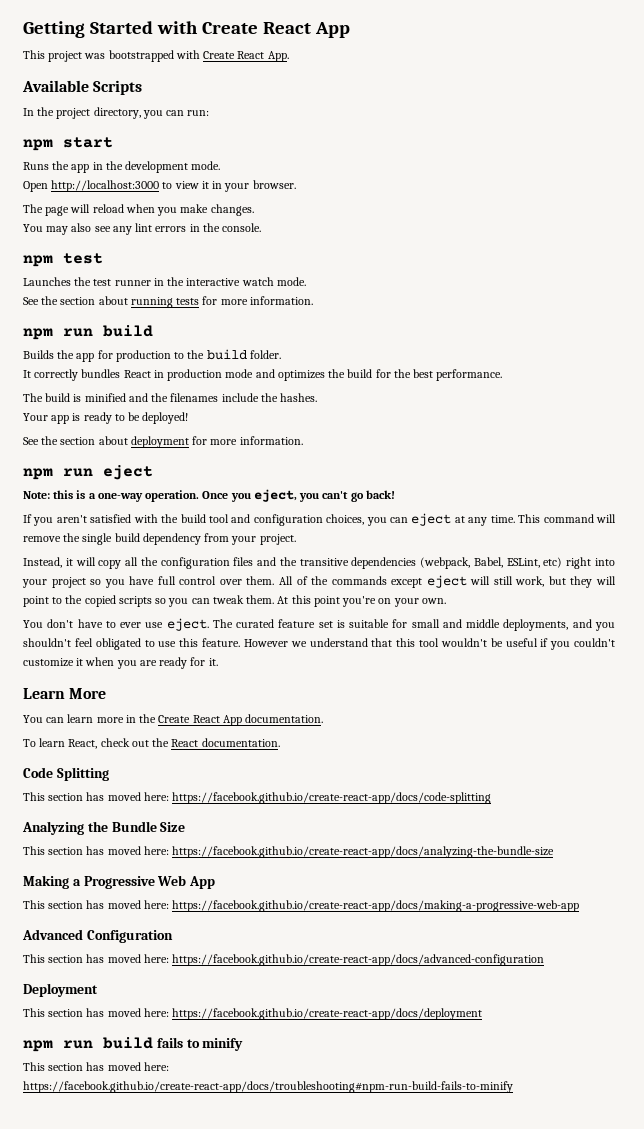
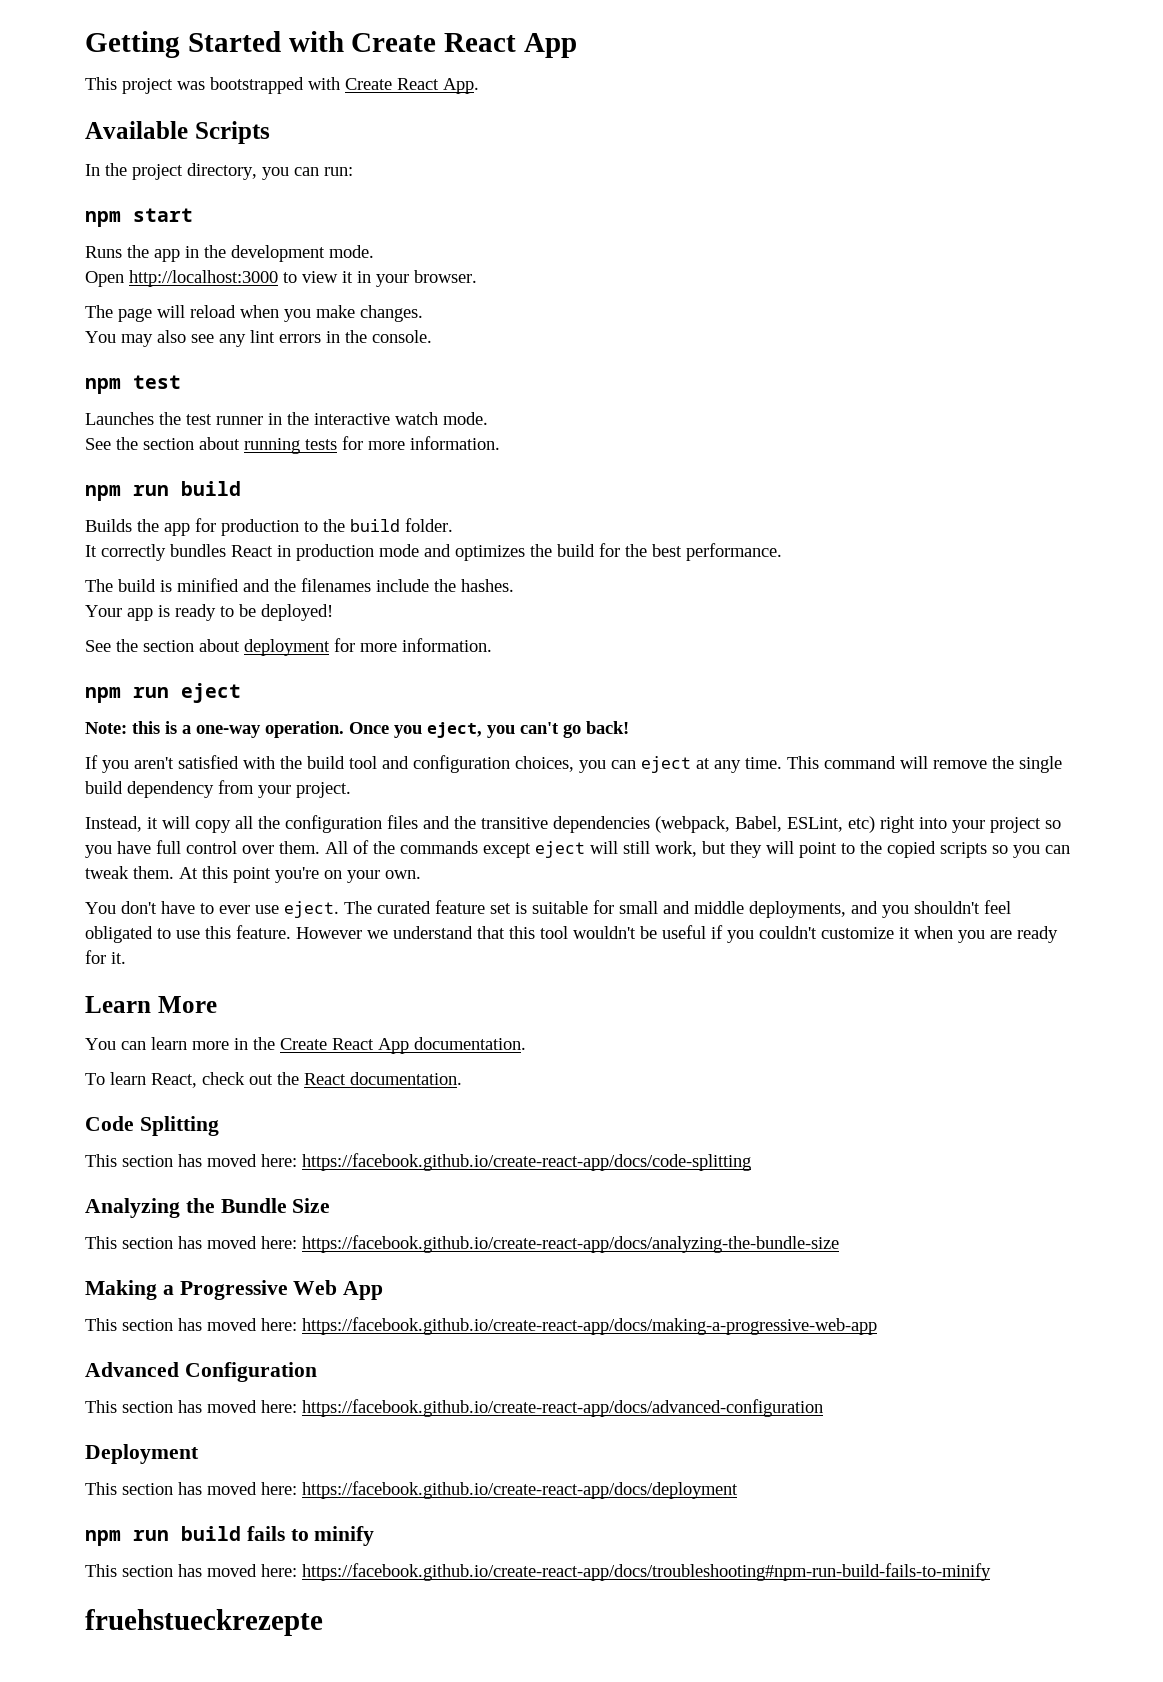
(513, 1087) none -> [85,1609,323,1636] // fruehstueckrezepte

